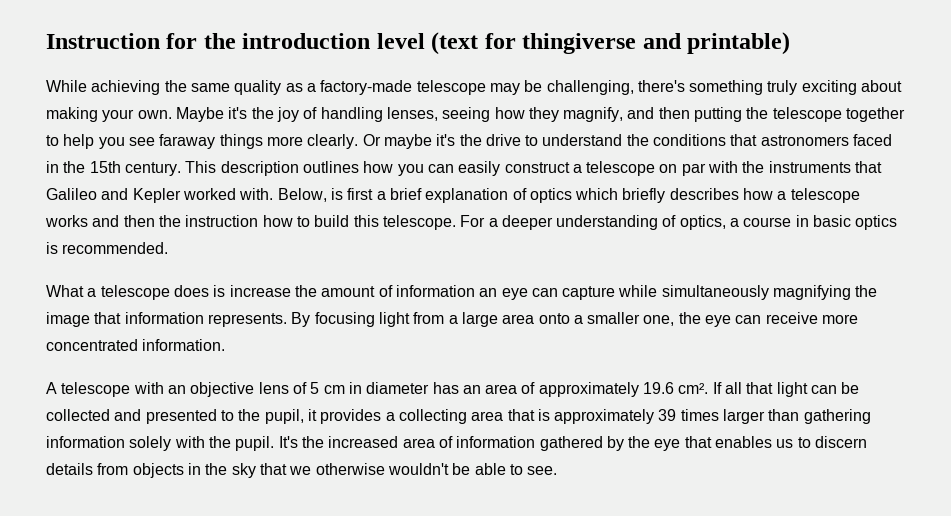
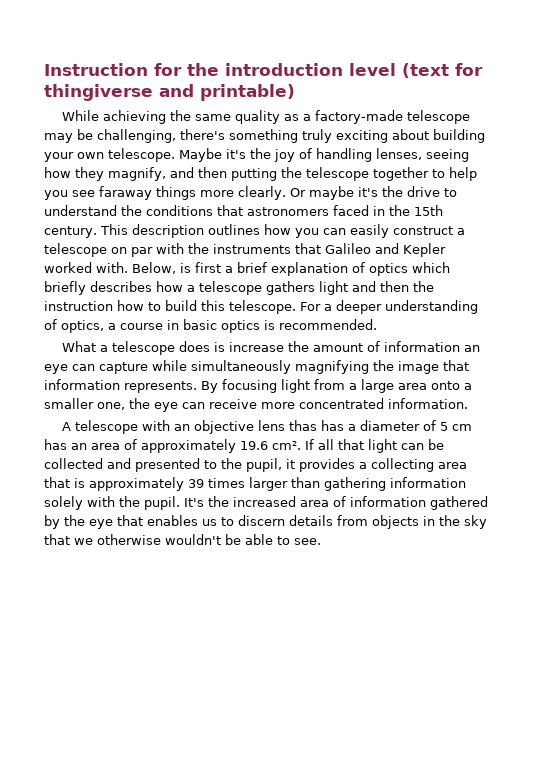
[46,107,172,122] making your own. -> [433,129,485,143] [44,148,175,162] building your own telescope.
[45,215,88,227] works -> [266,281,348,295] gathers light
(289, 388) none -> [289,420,421,431] thas has a diameter
[348,382,430,394] in diameter -> (473, 427) none

